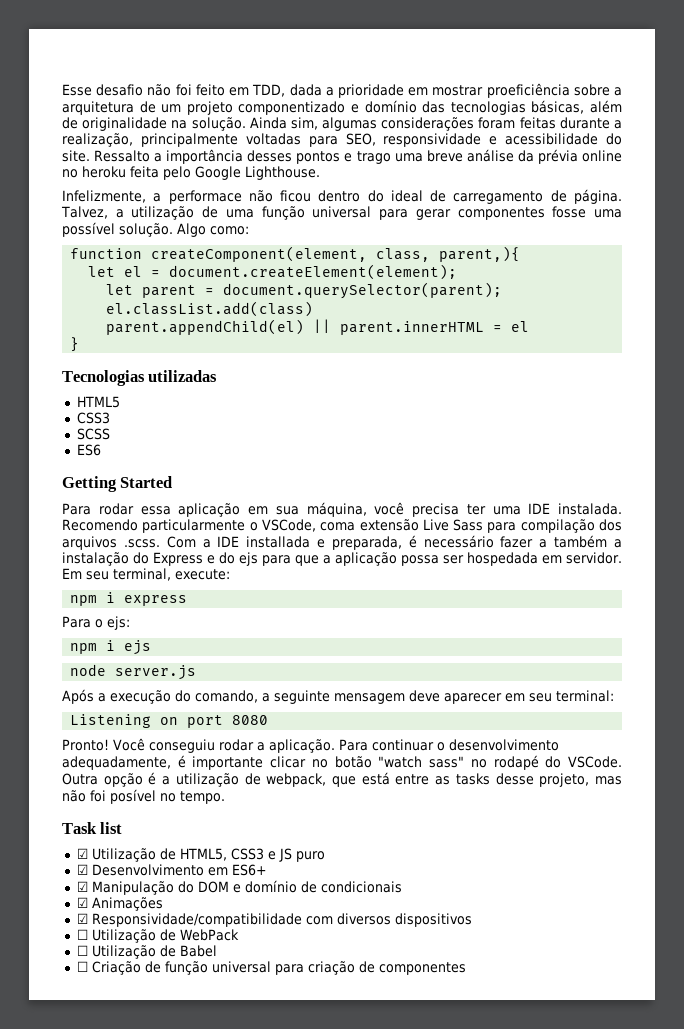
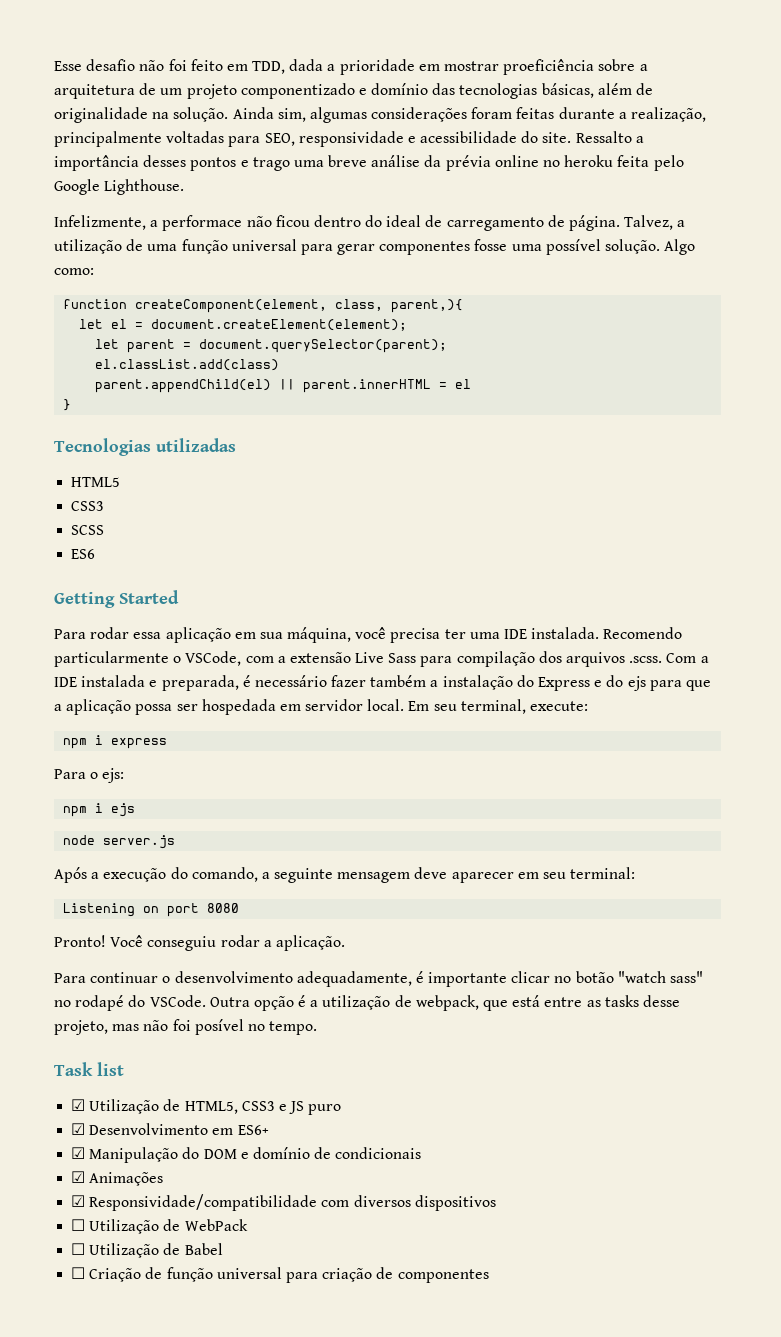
[320,522,356,531] coma -> [245,656,286,663] com a
[246,536,311,548] installada -> [81,675,146,687] instalada
[539,539,548,548] a -> (367, 681) none
[566,552,623,564] servidor. -> [305,699,405,711] servidor local.
(335, 746) none -> (345, 943) //

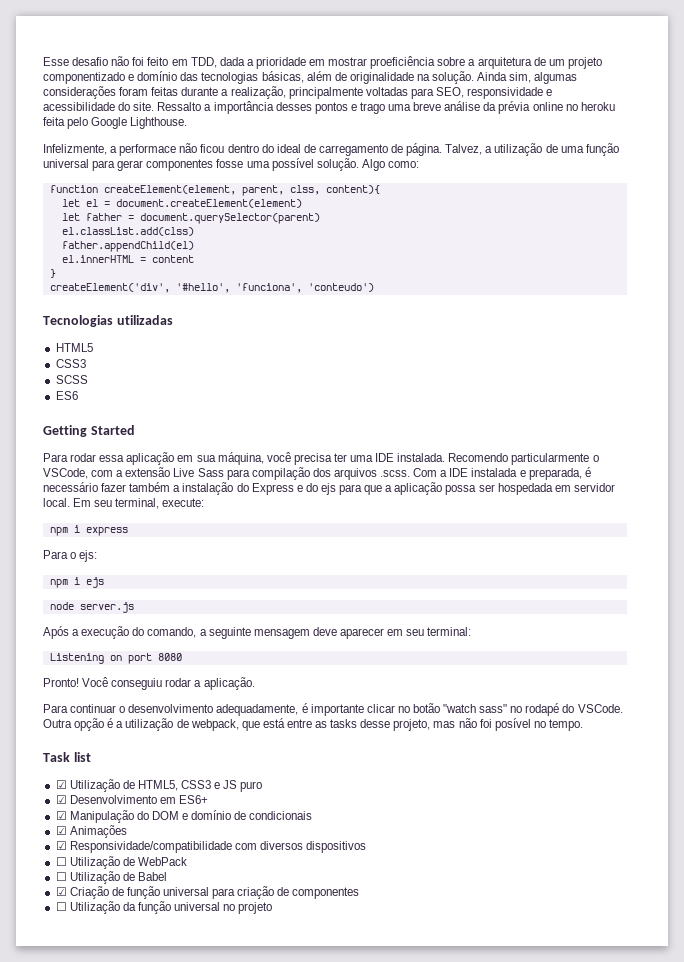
[135,299,464,313] createComponent(element, class, parent,){ -> [103,185,380,196] createElement(element, parent, clss, content){
[151,319,408,331] [95,339,448,353] [95,359,280,371] [95,379,472,393] [63,399,72,411] document.createElement(element); // let parent = document.querySelector(parent); // el.classList.add(class) // parent.appendChild(el) || parent.innerHTML = el // } -> [115,199,302,208] [61,213,320,224] [61,227,194,236] [61,241,194,252] [61,255,194,263] [49,269,56,278] [49,283,374,293] document.createElement(element) // let father = document.querySelector(parent) // el.classList.add(clss) // father.appendChild(el) // el.innerHTML = content // } // createElement('div', '#hello', 'funciona', 'conteudo')
[71,1267,86,1279] ☐ -> [55,887,67,896] ☑
(489, 1276) none -> [55,901,273,914] // ☐ Utilização da função universal no projeto

